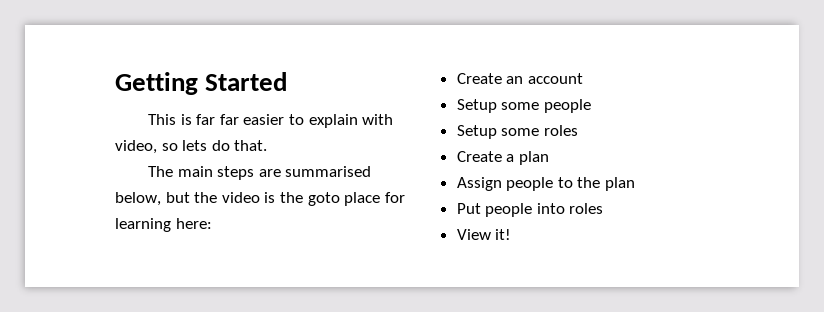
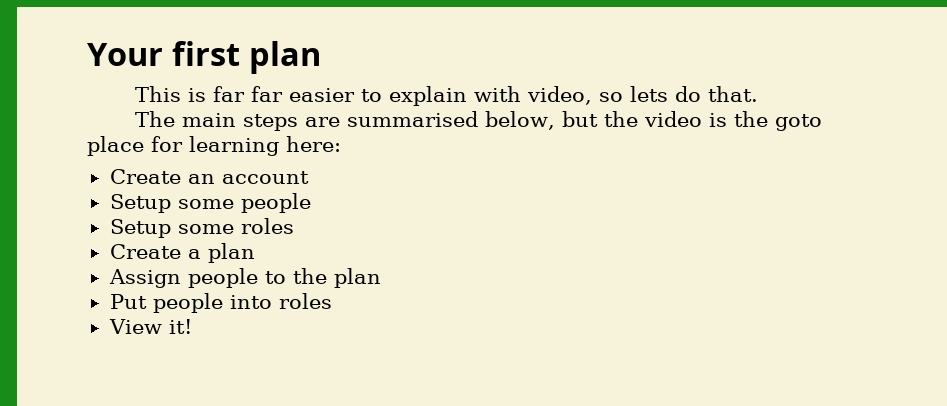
[115,72,288,95] Getting Started -> [87,41,321,74] Your first plan

